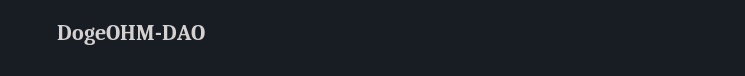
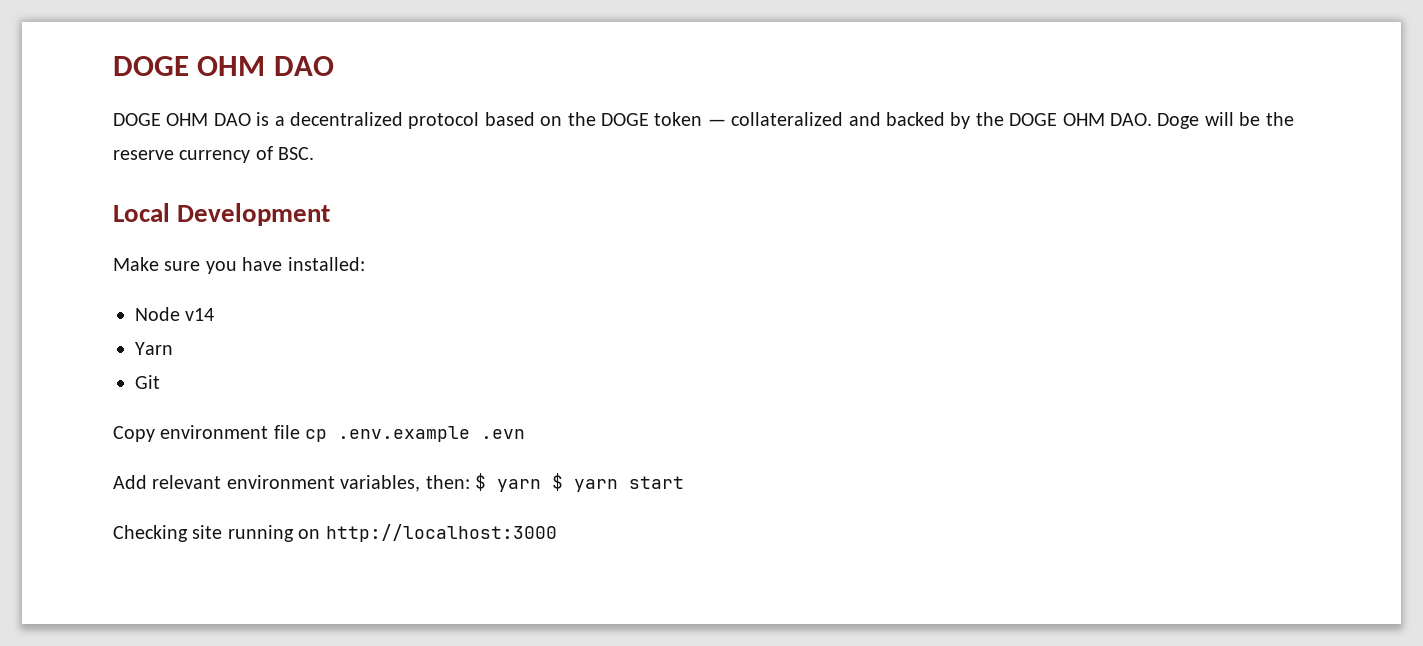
[57,25,205,45] DogeOHM-DAO -> [113,56,334,76] [113,112,1294,129] [113,146,315,163] [113,203,331,226] [113,257,365,274] [135,307,215,321] [135,342,173,355] [135,375,160,389] [113,425,526,442] [113,473,684,492] [113,524,557,542] DOGE OHM DAO // DOGE OHM DAO is a decentralized protocol based on the DOGE token — collateralized and backed by the DOGE OHM DAO. Doge will be the reserve currency of BSC. // Local Development // Make sure you have installed: // Node v14 // Yarn // Git // Copy environment file cp .env.example .evn // Add relevant environment variables, then: $ yarn $ yarn start // Checking site running on http://localhost:3000

